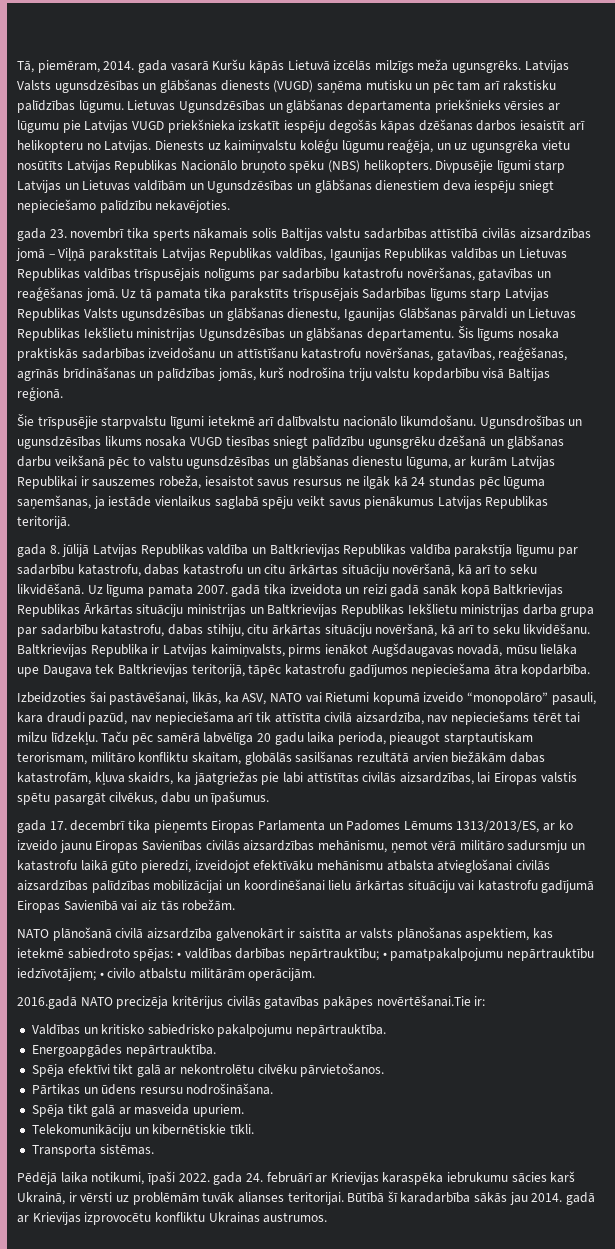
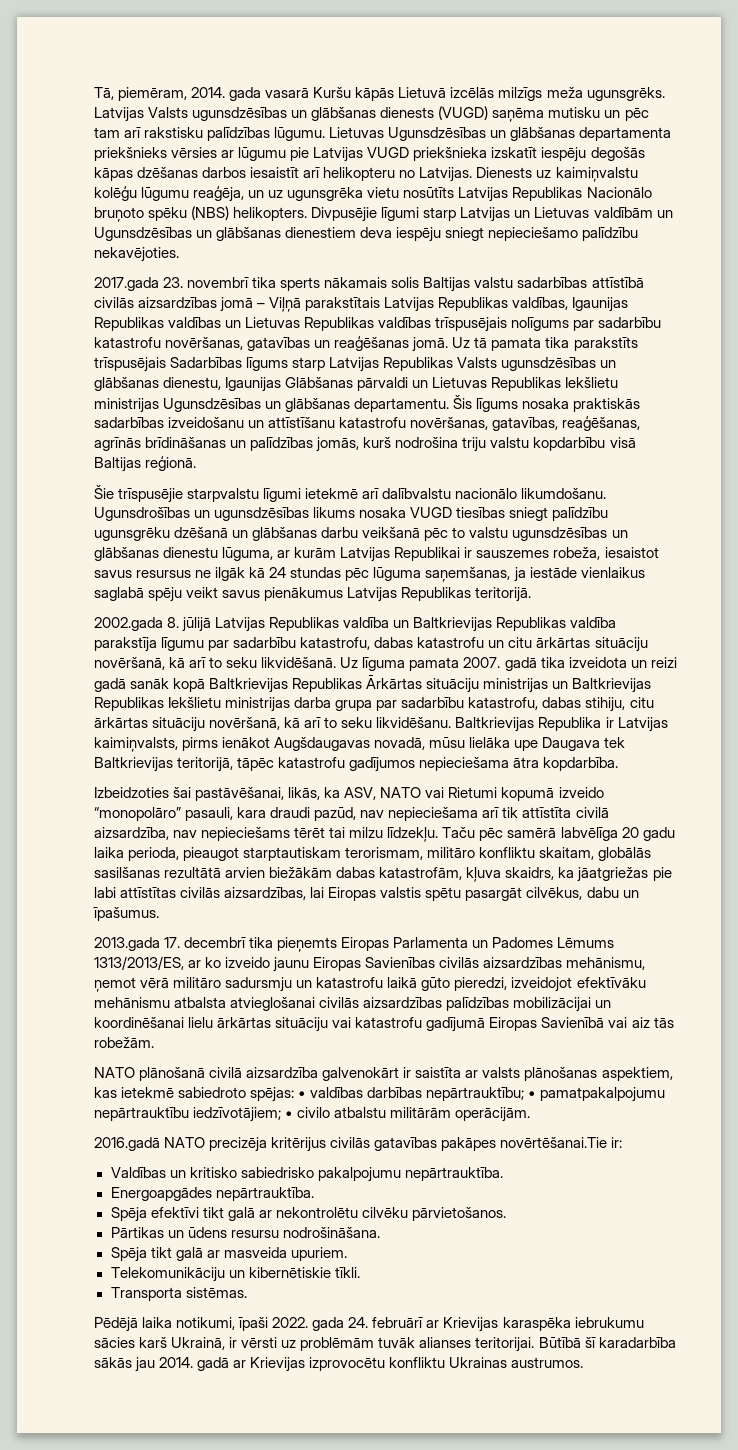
[17,228,46,241] gada -> [94,277,159,291] 2017.gada
[17,544,46,557] gada -> [94,617,163,631] 2002.gada
[17,820,46,833] gada -> [94,937,160,951] 2013.gada

